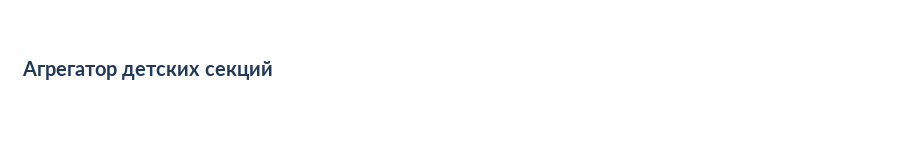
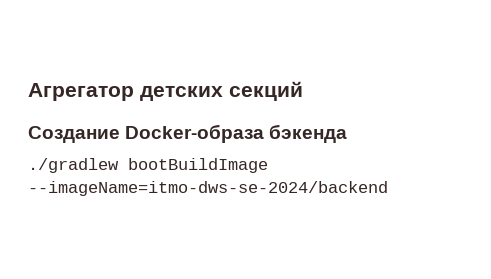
(273, 70) none -> [28,124,348,143] [28,158,268,173] [28,181,388,196] // Создание Docker-образа бэкенда // ./gradlew bootBuildImage --imageName=itmo-dws-se-2024/backend

